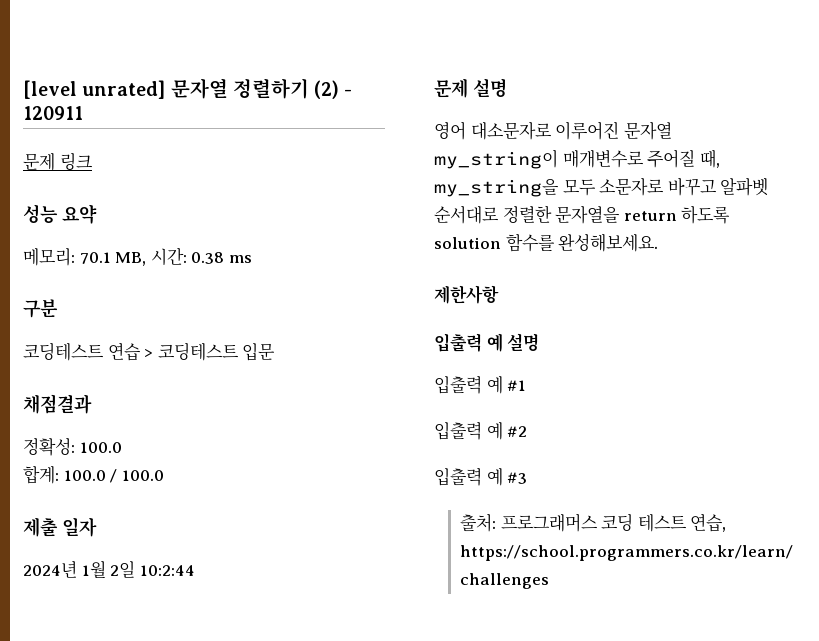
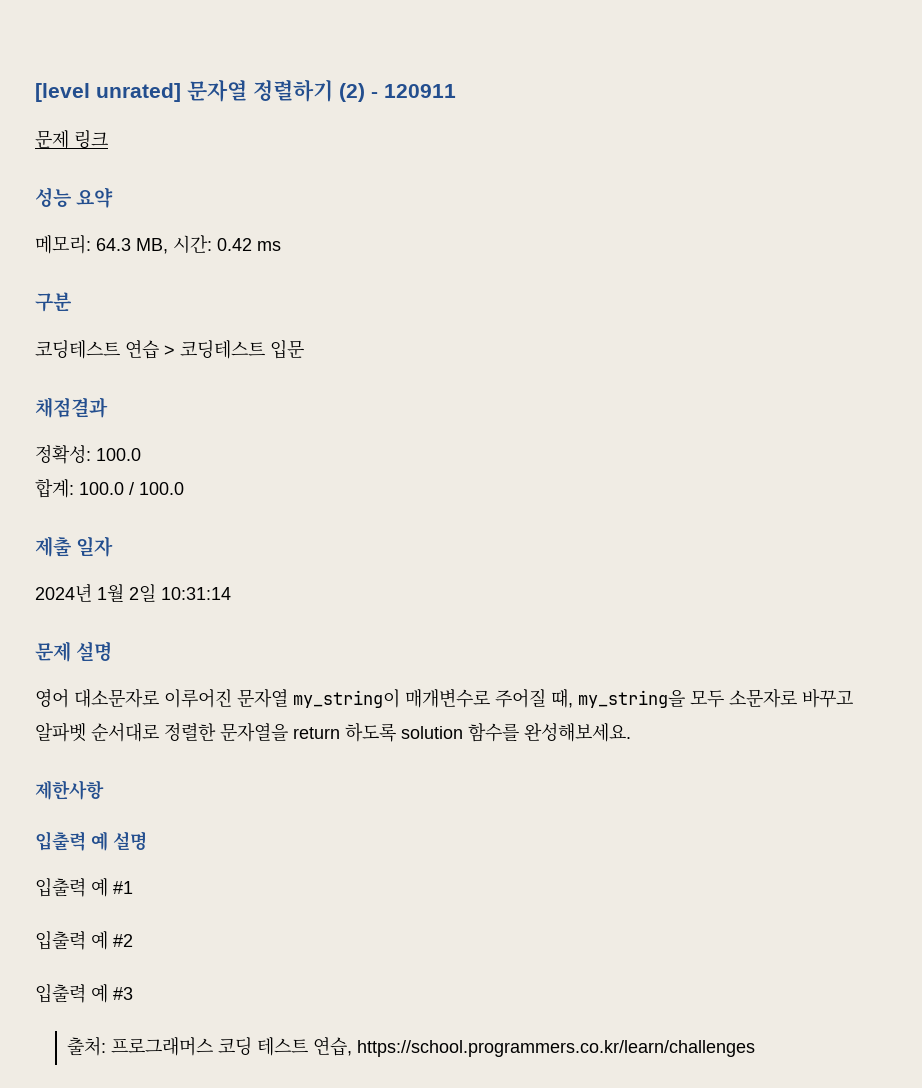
[79,252,111,264] 70.1 -> [96,238,131,251] 64.3
[191,252,225,264] 0.38 -> [217,238,252,251] 0.42
[139,565,195,576] 10:2:44 -> [161,587,231,600] 10:31:14

